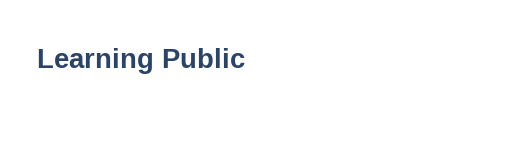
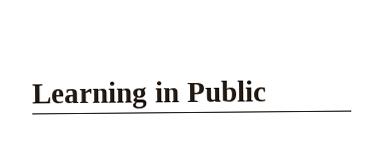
(154, 61) none -> [153,81,180,103] in

